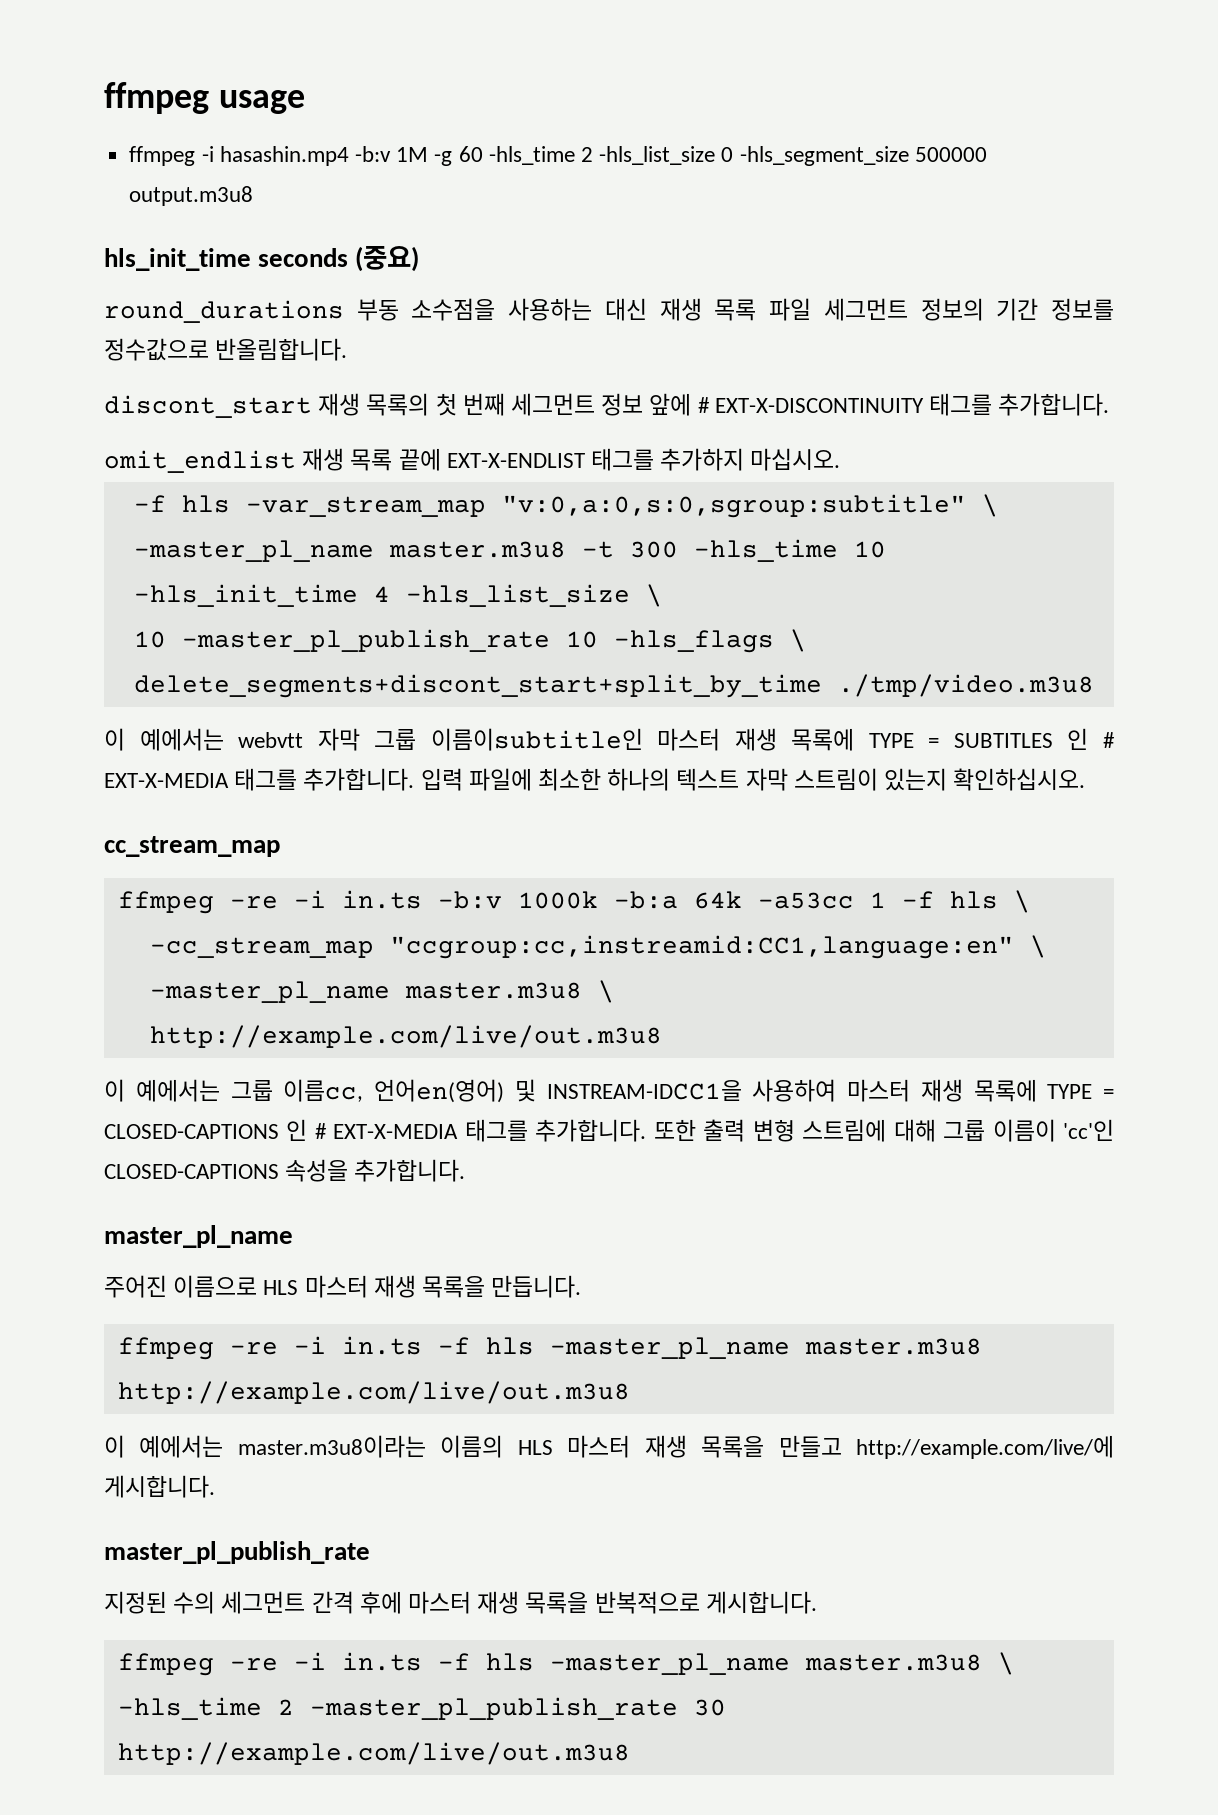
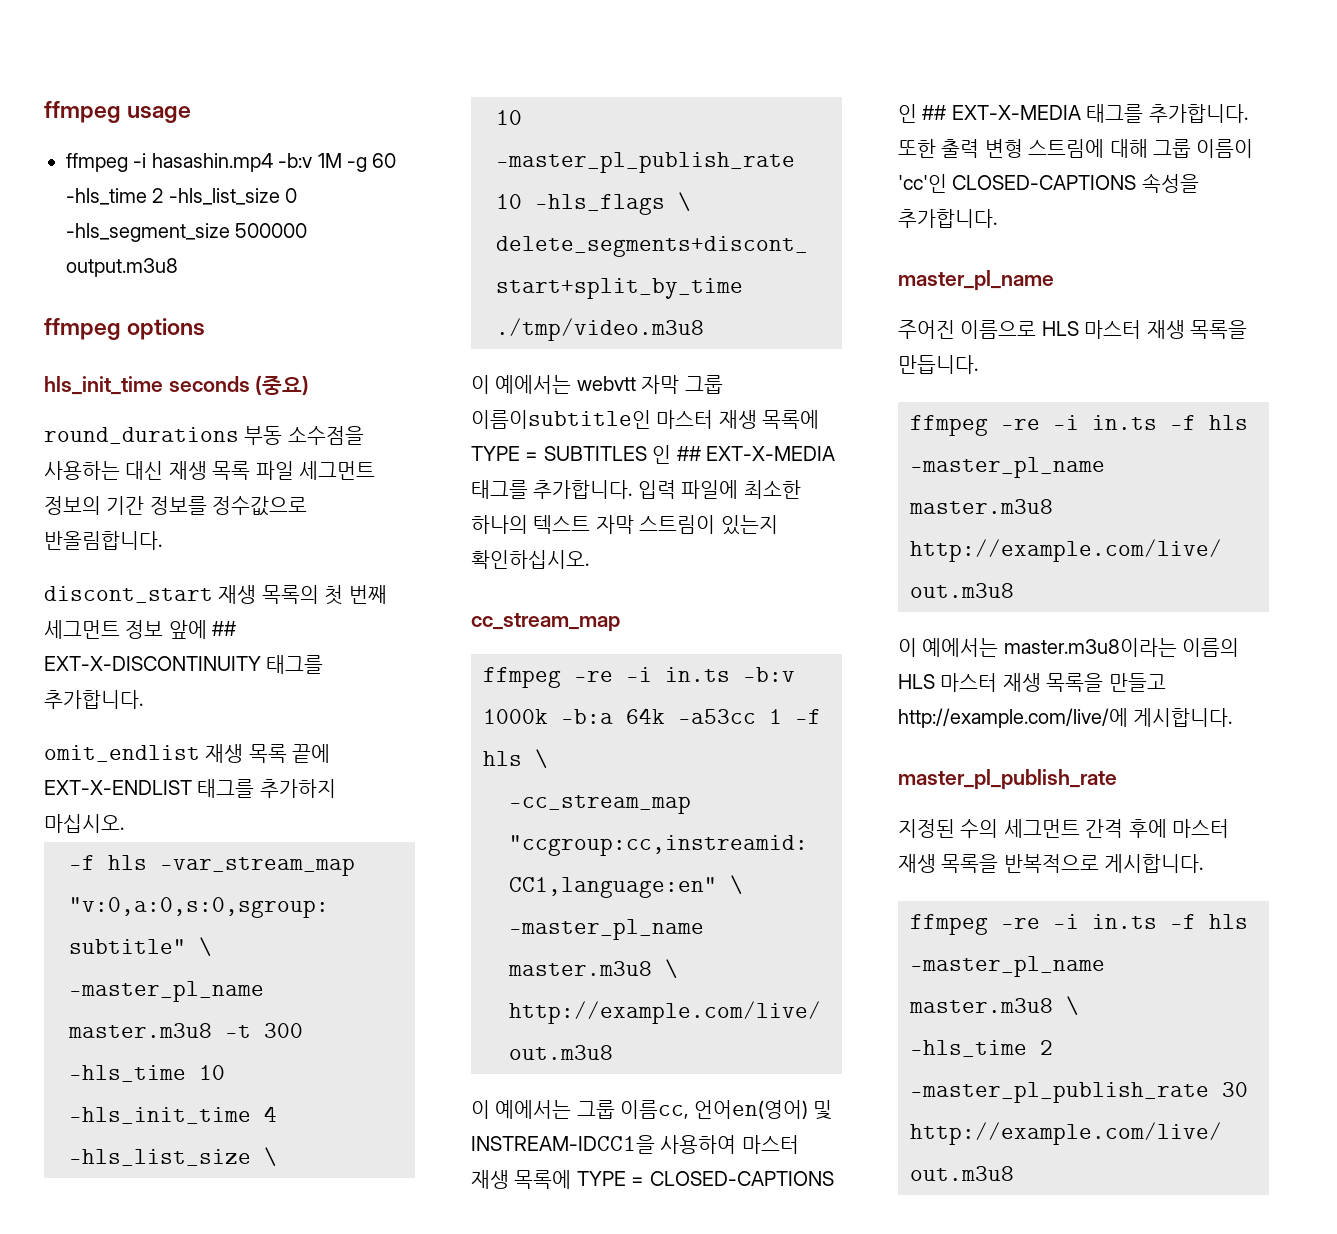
(254, 196) none -> [44,318,206,340] // ffmpeg options
[697,397,710,413] # -> [212,621,237,636] ##
[1103,732,1115,748] # -> [676,446,701,461] ##
[314,1123,327,1139] # -> [922,105,947,120] ##

